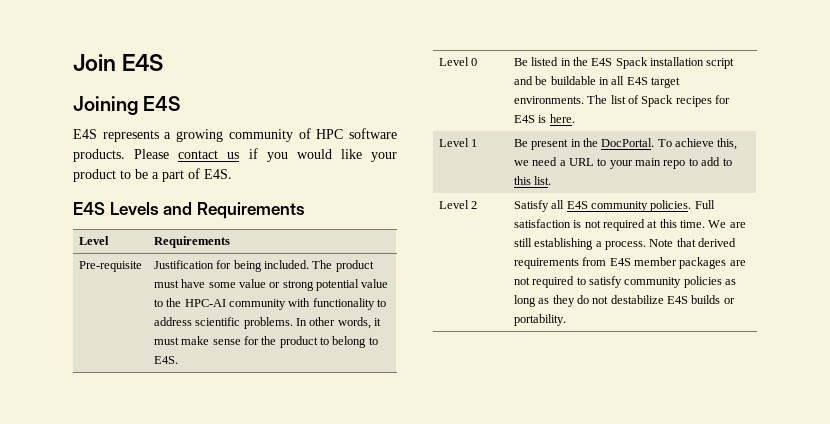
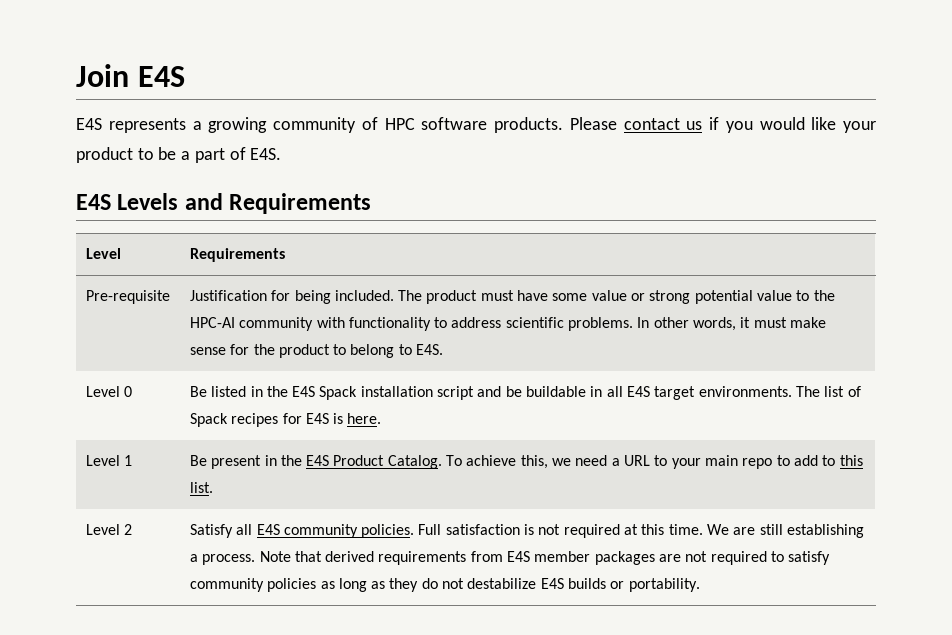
[73,96,181,115] // Joining E4S -> (185, 76) none
[601,138,655,147] DocPortal. -> [306,455,442,469] E4S Product Catalog.

